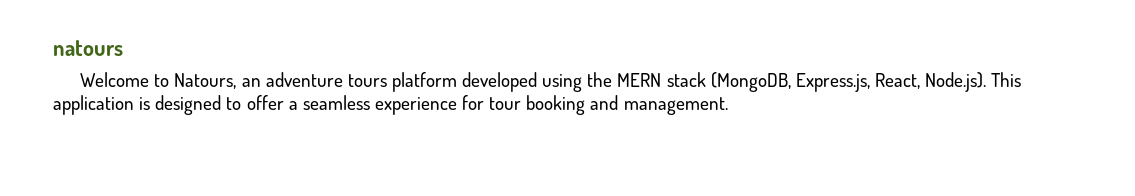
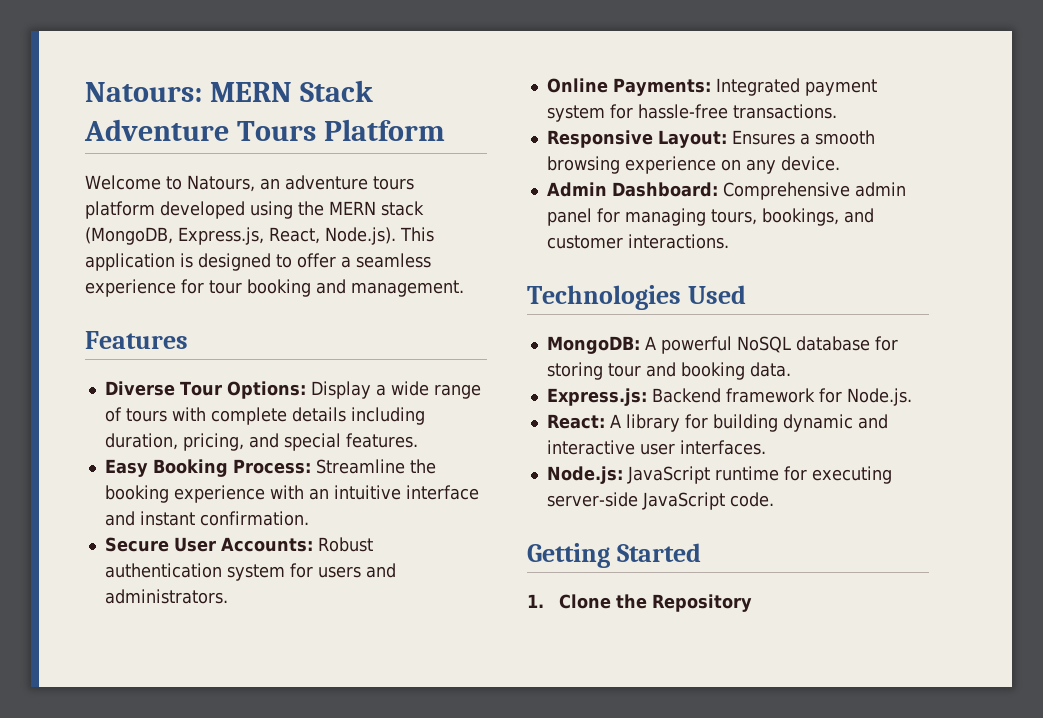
[53,40,123,56] natours -> [85,80,374,102] [84,119,446,141] Natours: MERN Stack Adventure Tours Platform
(728, 106) none -> [85,331,188,349] [104,381,481,399] [104,407,425,425] [104,433,418,451] [104,459,436,477] [104,485,479,503] [104,511,309,526] [104,537,373,552] [104,563,396,581] [104,589,228,604] [546,78,877,96] [546,104,837,122] [546,130,875,148] [546,156,840,174] [546,182,906,200] [546,208,874,226] [546,234,729,249] [527,285,747,310] [546,336,898,354] [546,362,791,380] [546,388,912,406] [546,414,888,432] [546,440,766,455] [546,466,892,484] [546,492,774,510] [527,543,702,568] [527,594,752,612] // Features // Diverse Tour Options: Display a wide range of tours with complete details including duration, pricing, and special features. // Easy Booking Process: Streamline the booking experience with an intuitive interface and instant confirmation. // Secure User Accounts: Robust authentication system for users and administrators. // Online Payments: Integrated payment system for hassle-free transactions. // Responsive Layout: Ensures a smooth browsing experience on any device. // Admin Dashboard: Comprehensive admin panel for managing tours, bookings, and customer interactions. // Technologies Used // MongoDB: A powerful NoSQL database for storing tour and booking data. // Express.js: Backend framework for Node.js. // React: A library for building dynamic and interactive user interfaces. // Node.js: JavaScript runtime for executing server-side JavaScript code. // Getting Started // 1. Clone the Repository

